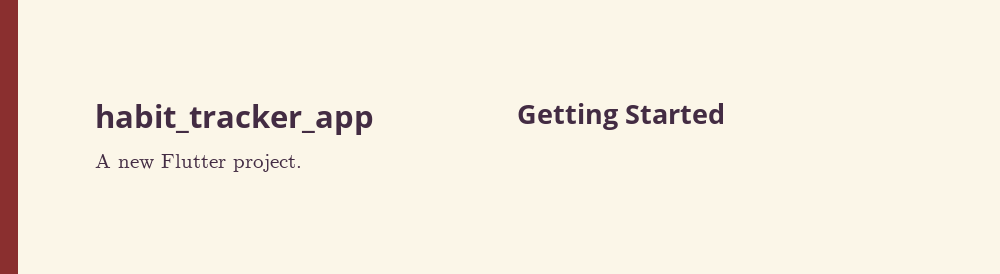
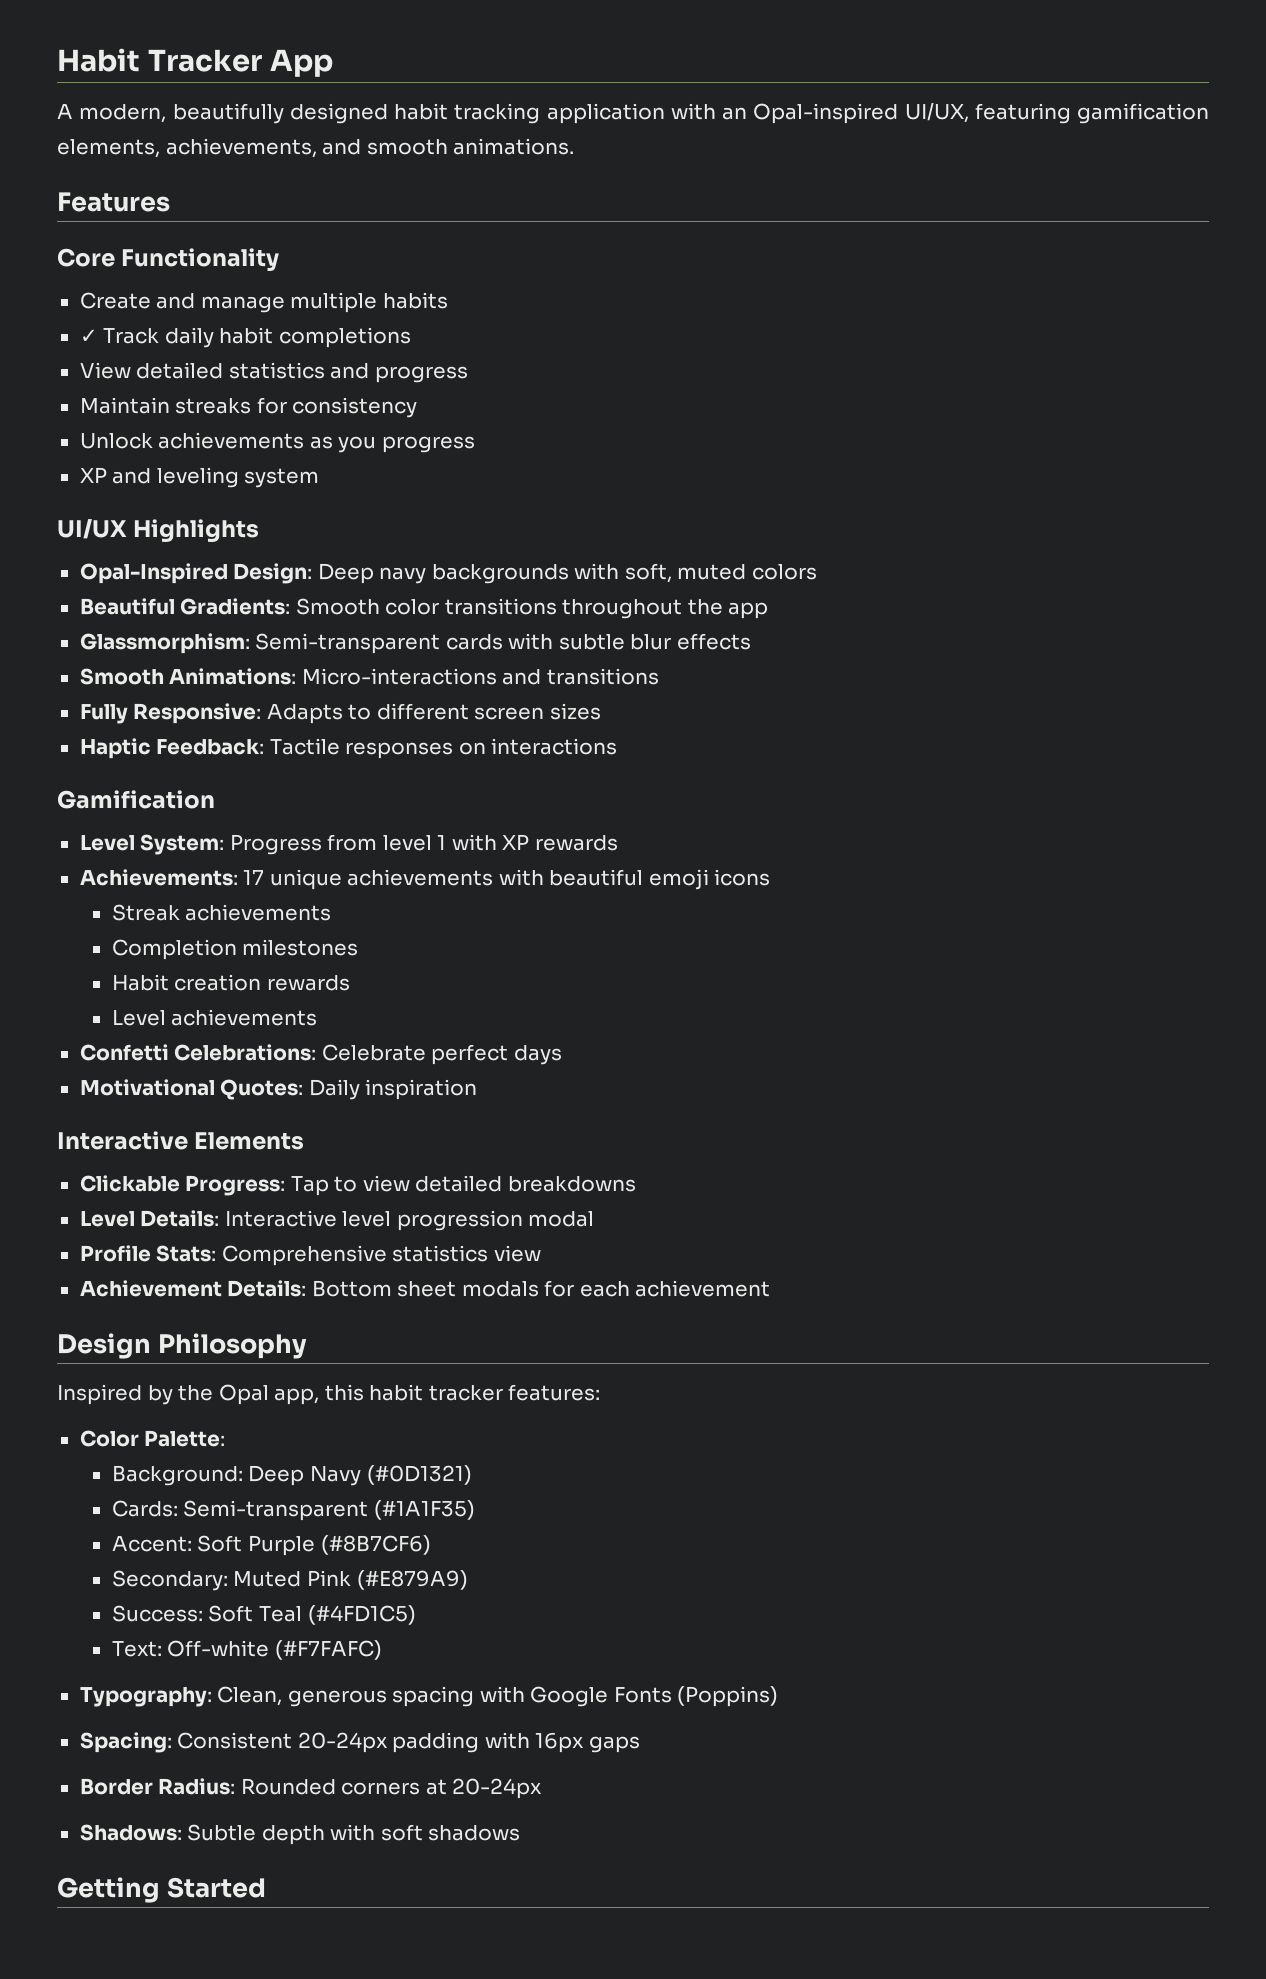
[95,104,374,135] [95,154,302,172] habit_tracker_app // A new Flutter project. -> [57,48,333,77] [57,103,1209,124] [57,138,575,158] [57,192,170,212] [57,248,280,271] [79,292,448,313] [79,327,411,348] [79,362,468,383] [79,397,418,418] [79,432,475,453] [79,467,320,488] [57,519,260,543] [79,563,817,584] [79,598,769,619] [79,633,751,654] [79,668,659,685] [79,703,601,724] [79,738,618,759] [57,790,215,809] [79,834,618,855] [79,869,771,890] [111,904,332,921] [111,939,359,960] [111,974,350,991] [111,1009,318,1026] [79,1044,562,1065] [79,1079,478,1100] [57,1131,305,1150] [79,1175,636,1196] [79,1210,595,1231] [79,1245,541,1266] [79,1280,771,1297] [57,1333,307,1359] [57,1384,601,1405] [79,1430,226,1447] [111,1465,472,1486] [111,1500,475,1521] [111,1535,431,1556] [111,1570,468,1591] [111,1605,416,1625] [111,1640,382,1660] [79,1686,779,1707] [79,1732,640,1753] [79,1778,543,1799] [79,1824,521,1845] Habit Tracker App // A modern, beautifully designed habit tracking application with an Opal-inspired UI/UX, featuring gamification elements, achievements, and smooth animations. // Features // Core Functionality // Create and manage multiple habits // ✓ Track daily habit completions // View detailed statistics and progress // Maintain streaks for consistency // Unlock achievements as you progress // XP and leveling system // UI/UX Highlights // Opal-Inspired Design: Deep navy backgrounds with soft, muted colors // Beautiful Gradients: Smooth color transitions throughout the app // Glassmorphism: Semi-transparent cards with subtle blur effects // Smooth Animations: Micro-interactions and transitions // Fully Responsive: Adapts to different screen sizes // Haptic Feedback: Tactile responses on interactions // Gamification // Level System: Progress from level 1 with XP rewards // Achievements: 17 unique achievements with beautiful emoji icons // Streak achievements // Completion milestones // Habit creation rewards // Level achievements // Confetti Celebrations: Celebrate perfect days // Motivational Quotes: Daily inspiration // Interactive Elements // Clickable Progress: Tap to view detailed breakdowns // Level Details: Interactive level progression modal // Profile Stats: Comprehensive statistics view // Achievement Details: Bottom sheet modals for each achievement // Design Philosophy // Inspired by the Opal app, this habit tracker features: // Color Palette: // Background: Deep Navy (#0D1321) // Cards: Semi-transparent (#1A1F35) // Accent: Soft Purple (#8B7CF6) // Secondary: Muted Pink (#E879A9) // Success: Soft Teal (#4FD1C5) // Text: Off-white (#F7FAFC) // Typography: Clean, generous spacing with Google Fonts (Poppins) // Spacing: Consistent 20-24px padding with 16px gaps // Border Radius: Rounded corners at 20-24px // Shadows: Subtle depth with soft shadows

